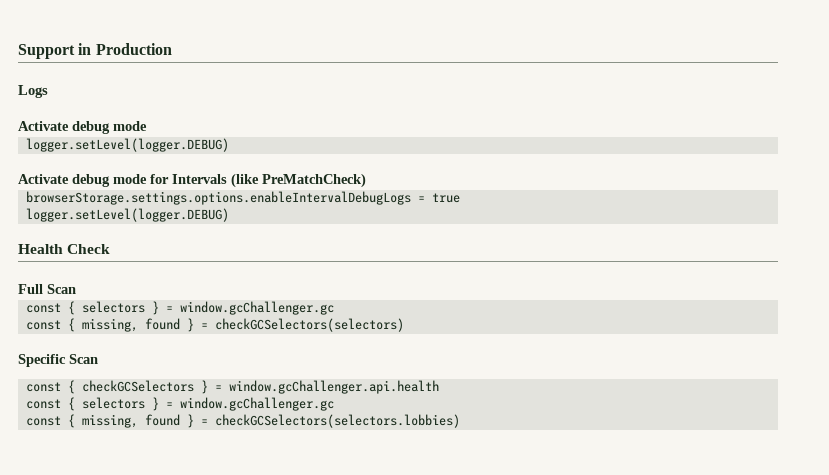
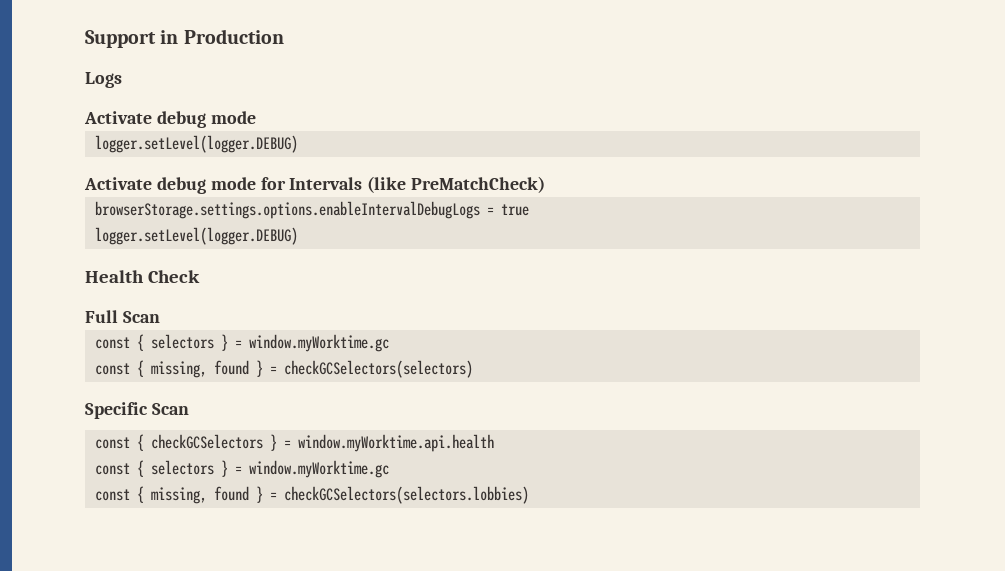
[180,301,335,315] window.gcChallenger.gc -> [248,334,389,352] window.myWorktime.gc
[229,380,440,394] [26,397,335,411] window.gcChallenger.api.health // const { selectors } = window.gcChallenger.gc -> [297,434,494,452] [94,460,389,478] window.myWorktime.api.health // const { selectors } = window.myWorktime.gc

